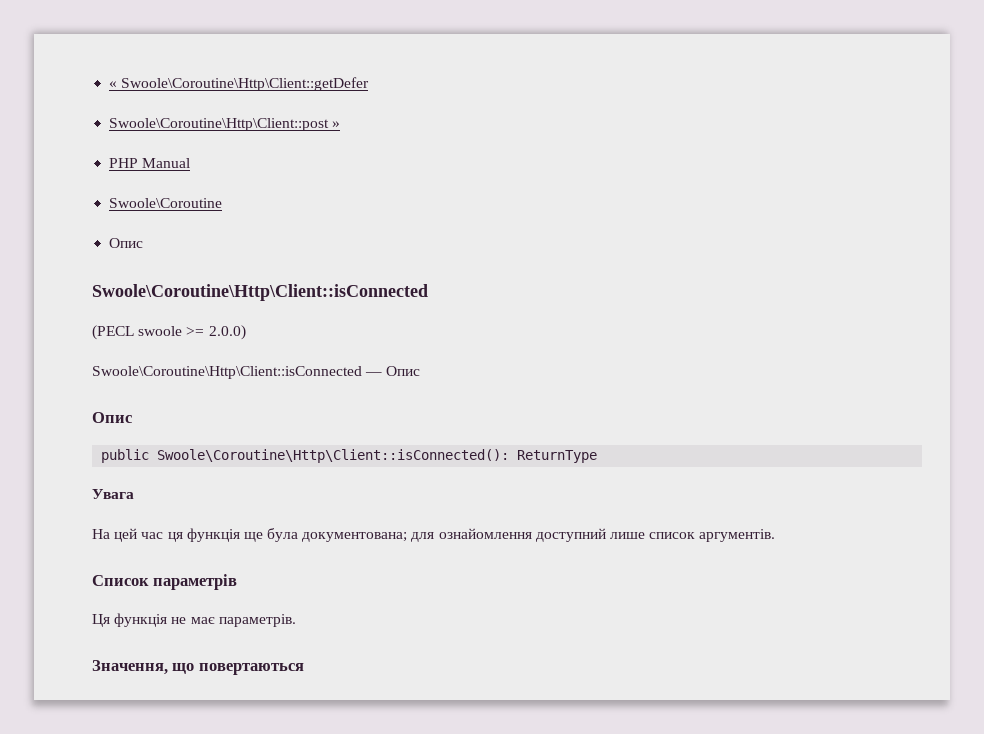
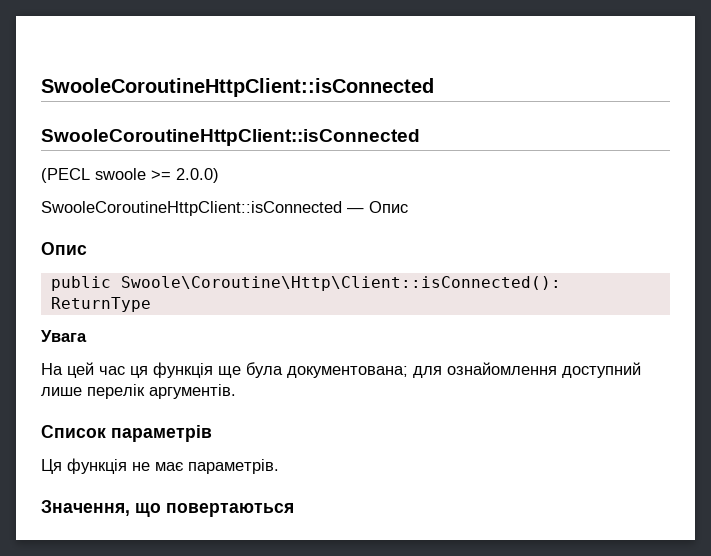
[109,77,370,91] [109,118,341,131] [109,158,191,168] [109,198,223,208] [109,238,144,248] [92,284,428,301] « Swoole\Coroutine\Http\Client::getDefer // Swoole\Coroutine\Http\Client::post » // PHP Manual // Swoole\Coroutine // Опис // Swoole\Coroutine\Http\Client::isConnected -> [41,78,434,97] [41,129,420,146] SwooleCoroutineHttpClient::isConnected // SwooleCoroutineHttpClient::isConnected
[92,366,362,379] Swoole\Coroutine\Http\Client::isConnected -> [41,201,342,216] SwooleCoroutineHttpClient::isConnected
[649,532,696,539] список -> [87,384,145,399] перелік

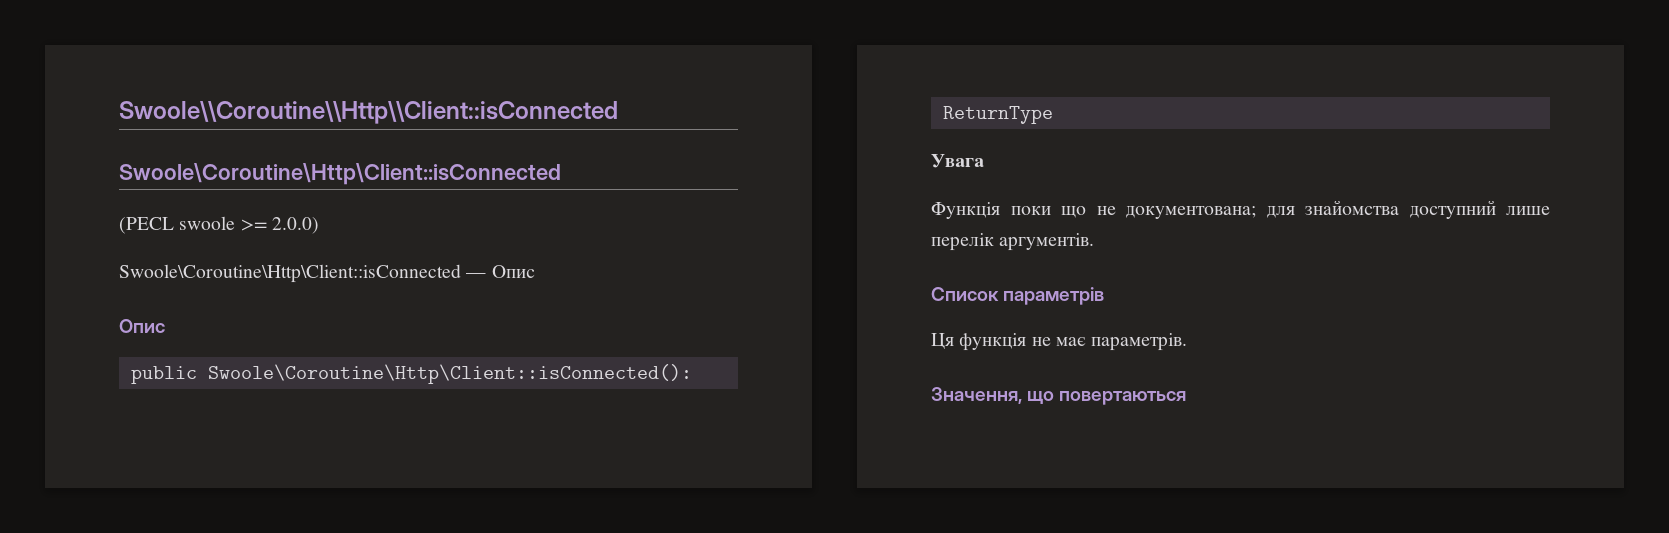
[41,78,434,97] [41,129,420,146] SwooleCoroutineHttpClient::isConnected // SwooleCoroutineHttpClient::isConnected -> [119,101,618,124] [119,163,561,185] Swoole\\Coroutine\\Http\\Client::isConnected // Swoole\Coroutine\Http\Client::isConnected
[41,201,342,216] SwooleCoroutineHttpClient::isConnected -> [119,264,461,283] Swoole\Coroutine\Http\Client::isConnected
[41,362,283,378] На цей час ця функція ще була -> [931,202,1116,219] Функція поки що не
[447,362,557,375] ознайомлення -> [1305,200,1399,215] знайомства

